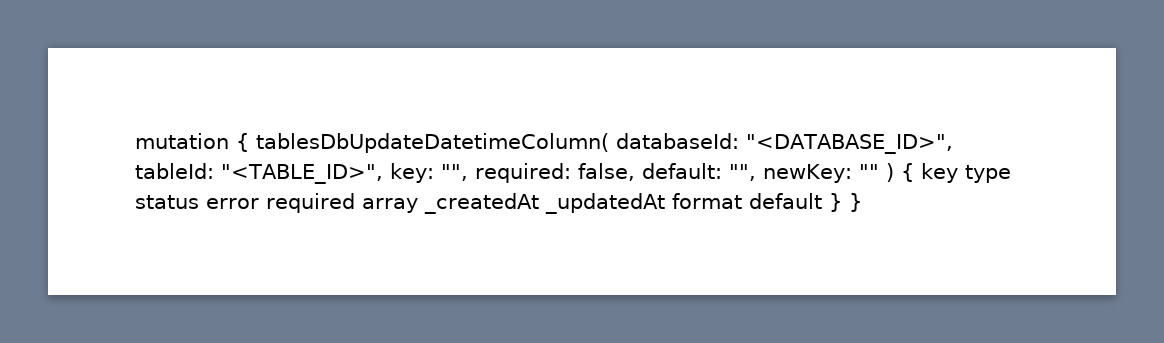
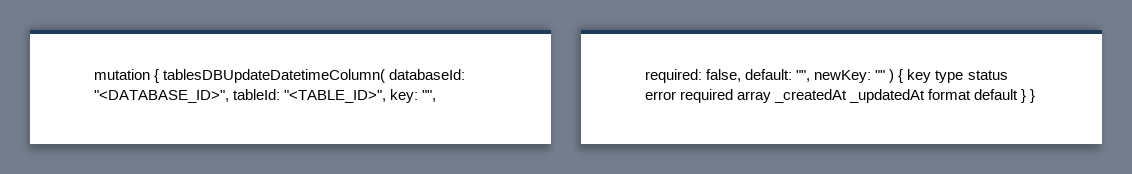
[256,133,609,153] tablesDbUpdateDatetimeColumn( -> [163,69,386,83] tablesDBUpdateDatetimeColumn(

